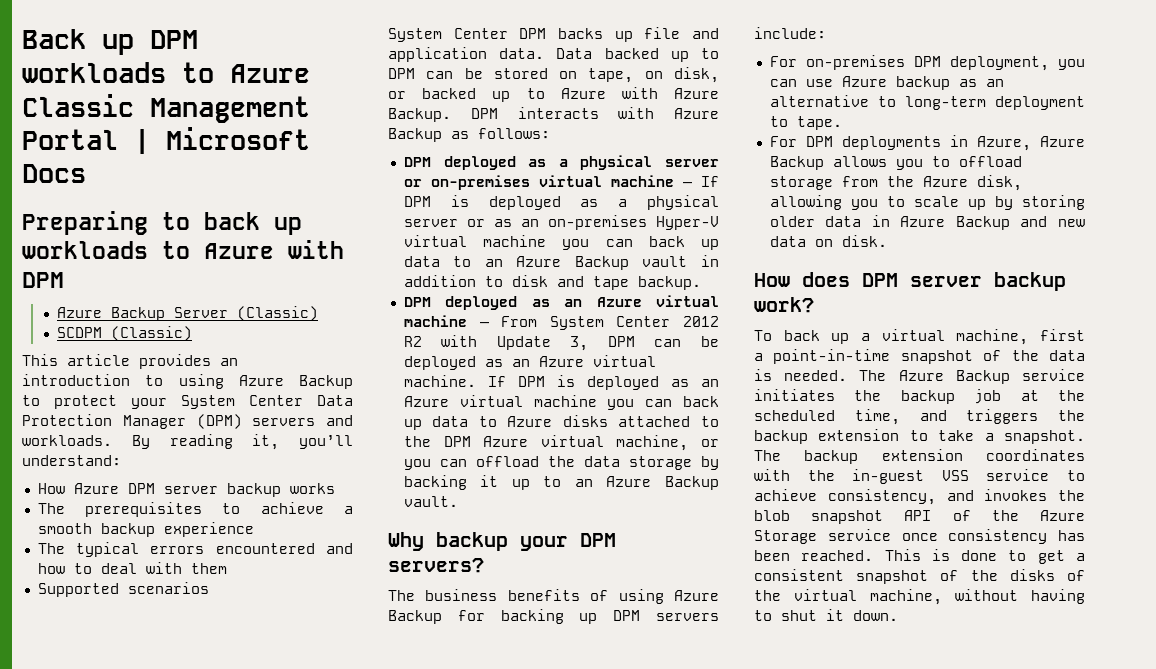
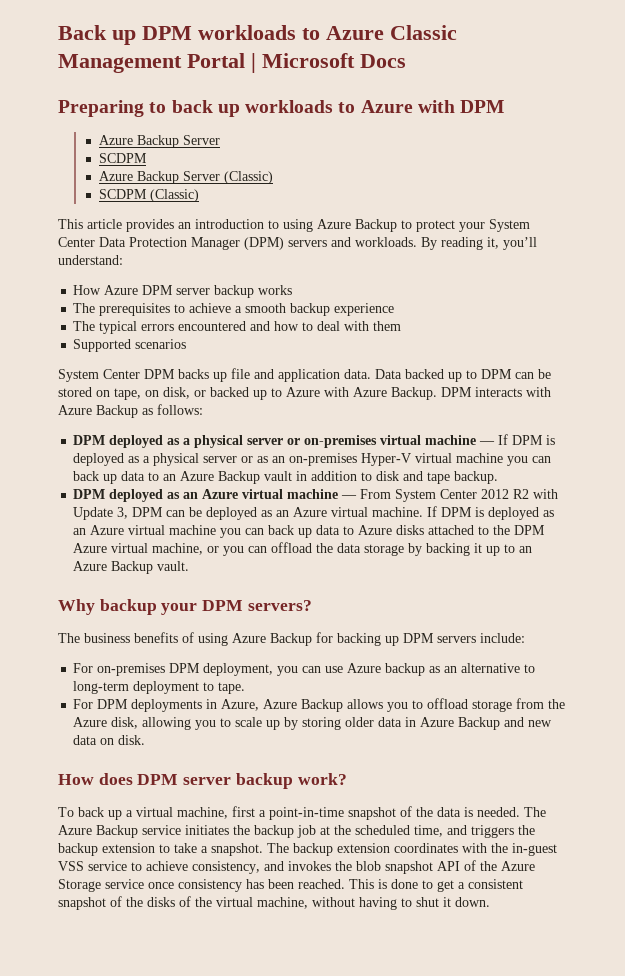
(229, 312) none -> [98,153,147,163] [98,171,220,184] // SCDPM // Azure Backup Server

